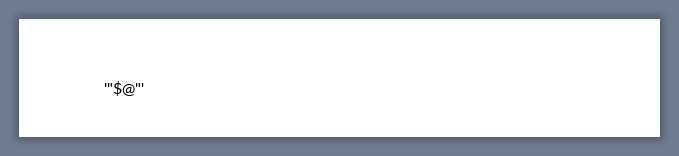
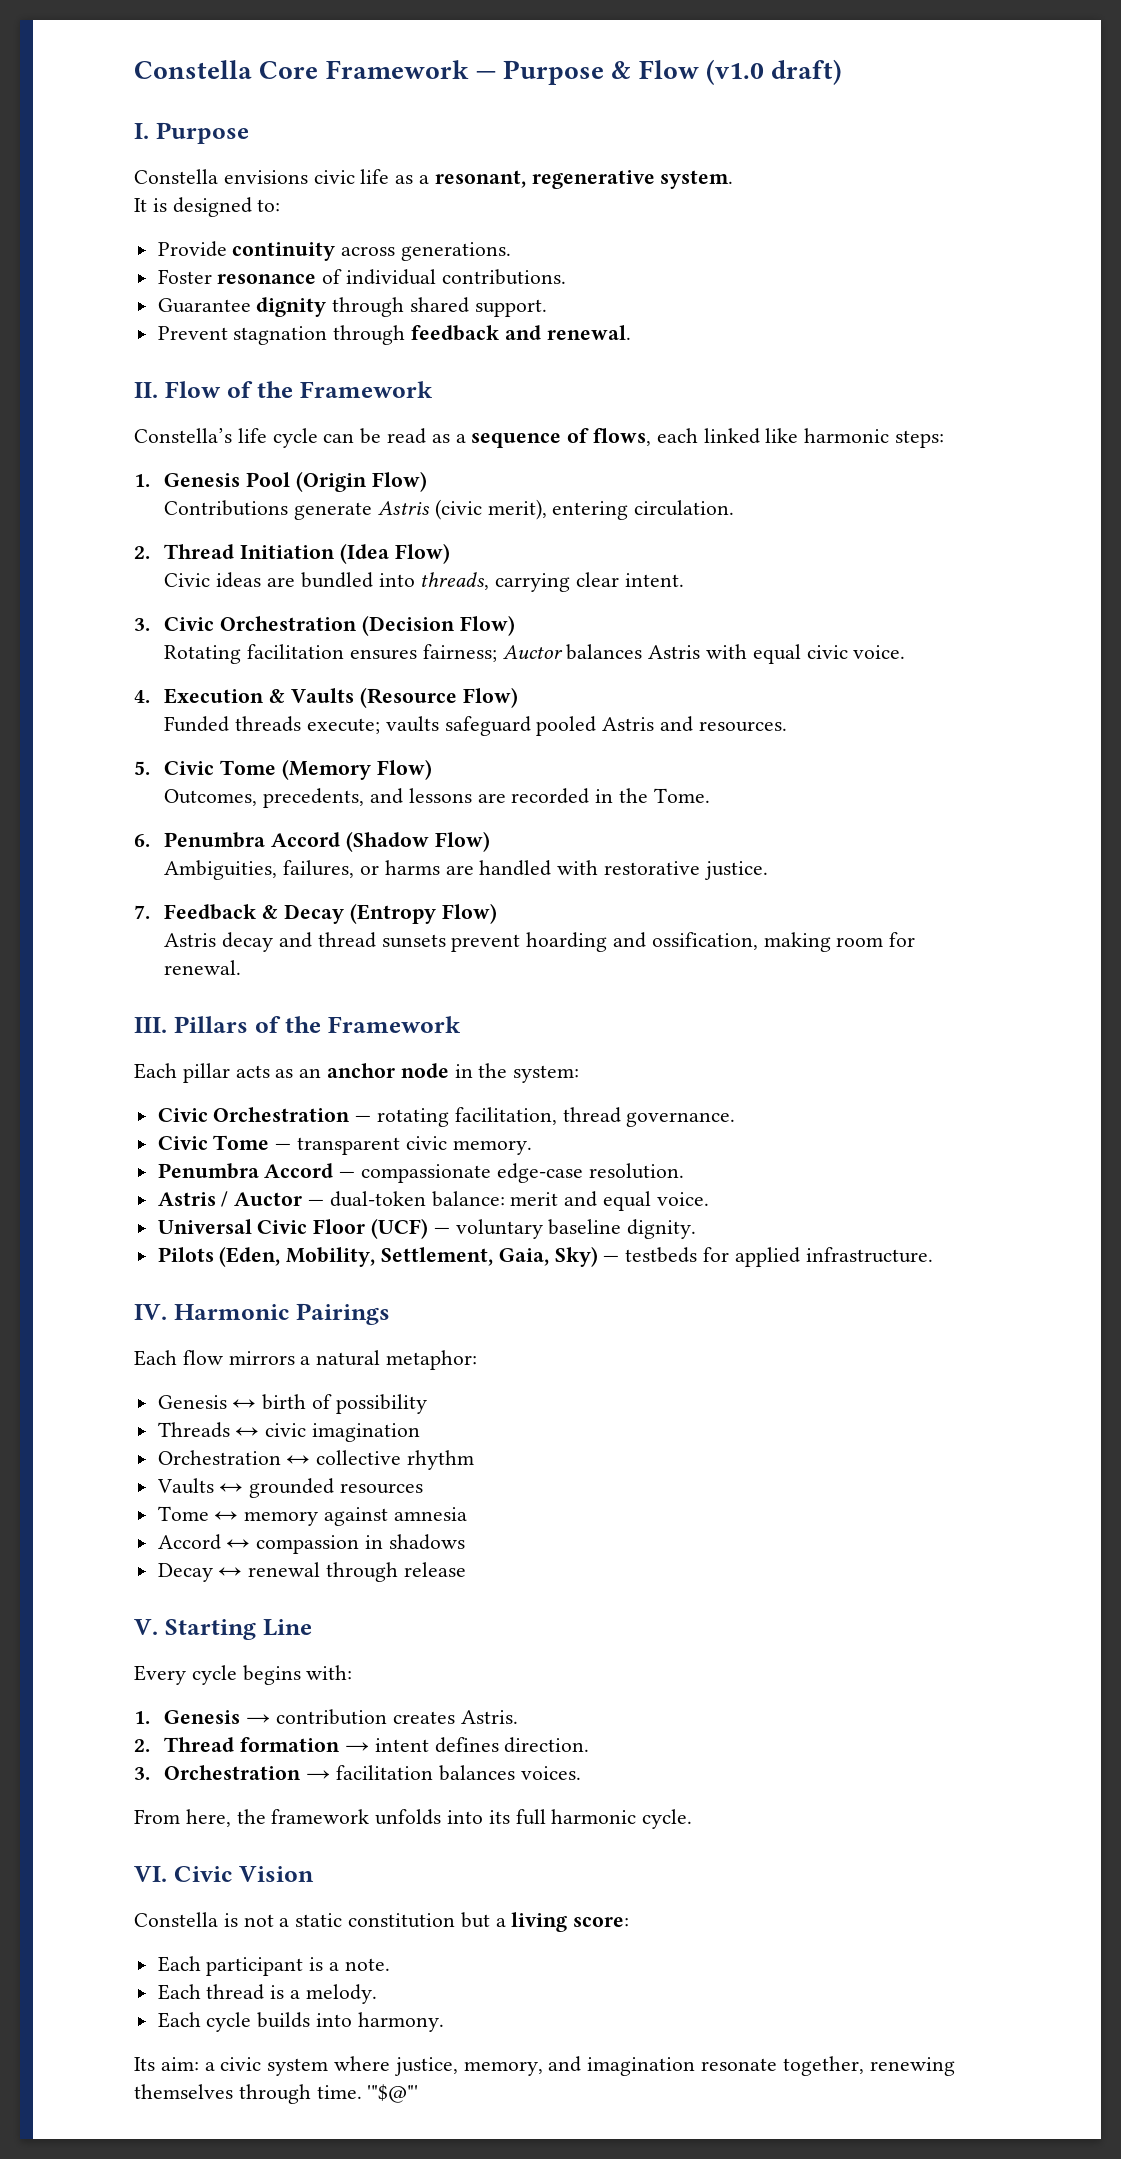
(104, 88) none -> [134,59,843,85] [134,122,249,144] [134,169,734,189] [134,197,281,217] [157,241,512,261] [157,269,566,285] [157,297,547,317] [157,325,631,345] [134,381,433,398] [134,428,945,448] [134,471,427,492] [164,499,735,520] [134,543,450,564] [164,572,684,592] [134,615,515,636] [164,644,906,664] [134,687,518,708] [164,716,787,736] [134,759,432,780] [164,788,710,808] [134,831,490,852] [164,860,768,880] [134,903,497,924] [164,932,916,952] [164,960,242,975] [134,1016,461,1033] [134,1063,580,1083] [157,1107,736,1127] [157,1135,532,1155] [157,1163,684,1183] [157,1191,709,1211] [157,1218,697,1239] [157,1246,933,1267] [134,1303,390,1325] [134,1350,478,1370] [157,1394,427,1414] [157,1422,421,1442] [157,1450,475,1470] [156,1478,424,1498] [157,1506,467,1526] [157,1534,465,1554] [157,1562,466,1582] [134,1619,312,1640] [134,1665,353,1685] [134,1709,518,1725] [134,1737,590,1753] [134,1765,581,1781] [134,1809,693,1829] [134,1866,314,1882] [134,1912,630,1932] [157,1956,390,1976] [157,1984,377,2004] [157,2012,444,2032] [134,2056,955,2076] [134,2084,362,2104] Constella Core Framework — Purpose & Flow (v1.0 draft) // I. Purpose // Constella envisions civic life as a resonant, regenerative system. // It is designed to: // Provide continuity across generations. // Foster resonance of individual contributions. // Guarantee dignity through shared support. // Prevent stagnation through feedback and renewal. // II. Flow of the Framework // Constella’s life cycle can be read as a sequence of flows, each linked like harmonic steps: // 1. Genesis Pool (Origin Flow) // Contributions generate Astris (civic merit), entering circulation. // 2. Thread Initiation (Idea Flow) // Civic ideas are bundled into threads, carrying clear intent. // 3. Civic Orchestration (Decision Flow) // Rotating facilitation ensures fairness; Auctor balances Astris with equal civic voice. // 4. Execution & Vaults (Resource Flow) // Funded threads execute; vaults safeguard pooled Astris and resources. // 5. Civic Tome (Memory Flow) // Outcomes, precedents, and lessons are recorded in the Tome. // 6. Penumbra Accord (Shadow Flow) // Ambiguities, failures, or harms are handled with restorative justice. // 7. Feedback & Decay (Entropy Flow) // Astris decay and thread sunsets prevent hoarding and ossification, making room for renewal. // III. Pillars of the Framework // Each pillar acts as an anchor node in the system: // Civic Orchestration — rotating facilitation, thread governance. // Civic Tome — transparent civic memory. // Penumbra Accord — compassionate edge-case resolution. // Astris / Auctor — dual-token balance: merit and equal voice. // Universal Civic Floor (UCF) — voluntary baseline dignity. // Pilots (Eden, Mobility, Settlement, Gaia, Sky) — testbeds for applied infrastructure. // IV. Harmonic Pairings // Each flow mirrors a natural metaphor: // Genesis ↔ birth of possibility // Threads ↔ civic imagination // Orchestration ↔ collective rhythm // Vaults ↔ grounded resources // Tome ↔ memory against amnesia // Accord ↔ compassion in shadows // Decay ↔ renewal through release // V. Starting Line // Every cycle begins with: // 1. Genesis → contribution creates Astris. // 2. Thread formation → intent defines direction. // 3. Orchestration → facilitation balances voices. // From here, the framework unfolds into its full harmonic cycle. // VI. Civic Vision // Constella is not a static constitution but a living score: // Each participant is a note. // Each thread is a melody. // Each cycle builds into harmony. // Its aim: a civic system where justice, memory, and imagination resonate together, renewing themselves through time.

